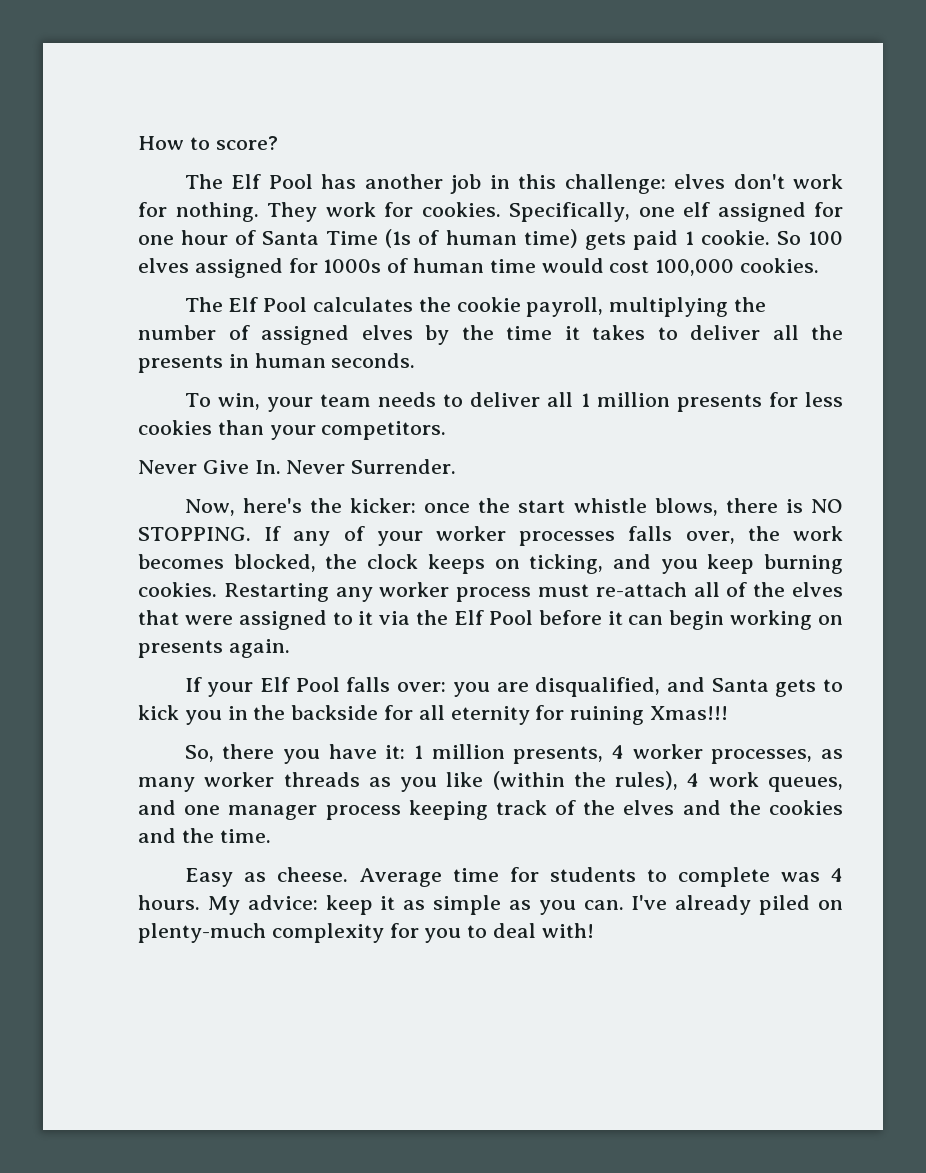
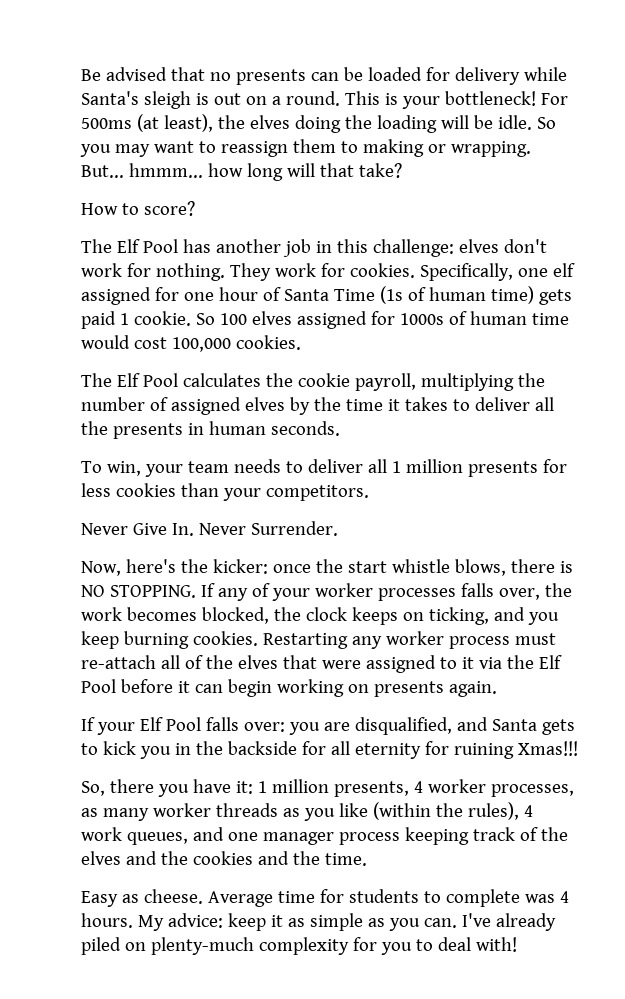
(138, 143) none -> [81,67,567,85] [81,91,568,109] [81,114,556,133] [80,139,531,157] [81,163,402,181] Be advised that no presents can be loaded for delivery while Santa's sleigh is out on a round. This is your bottleneck! For 500ms (at least), the elves doing the loading will be idle. So you may want to reassign them to making or wrapping. But... hmmm... how long will that take? //

